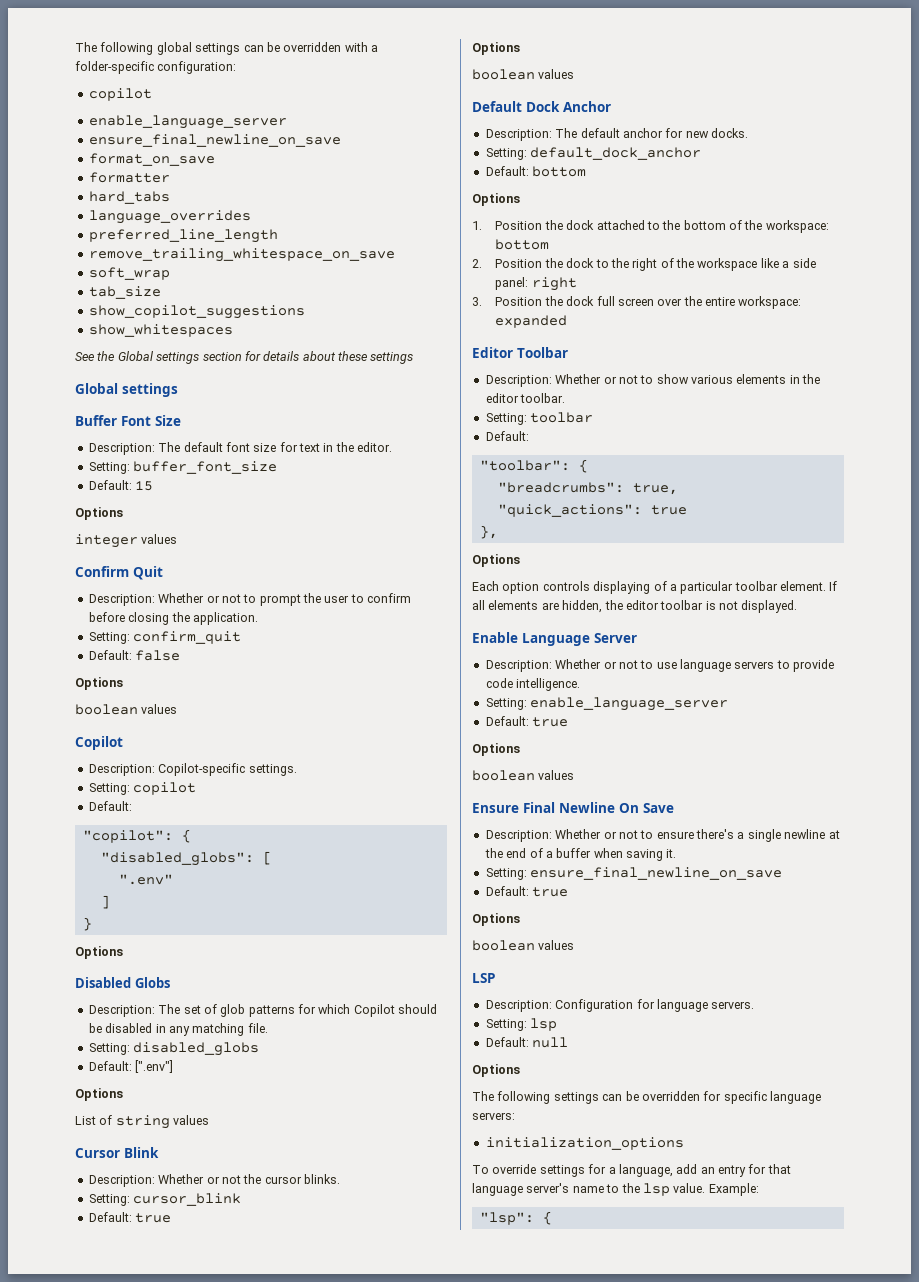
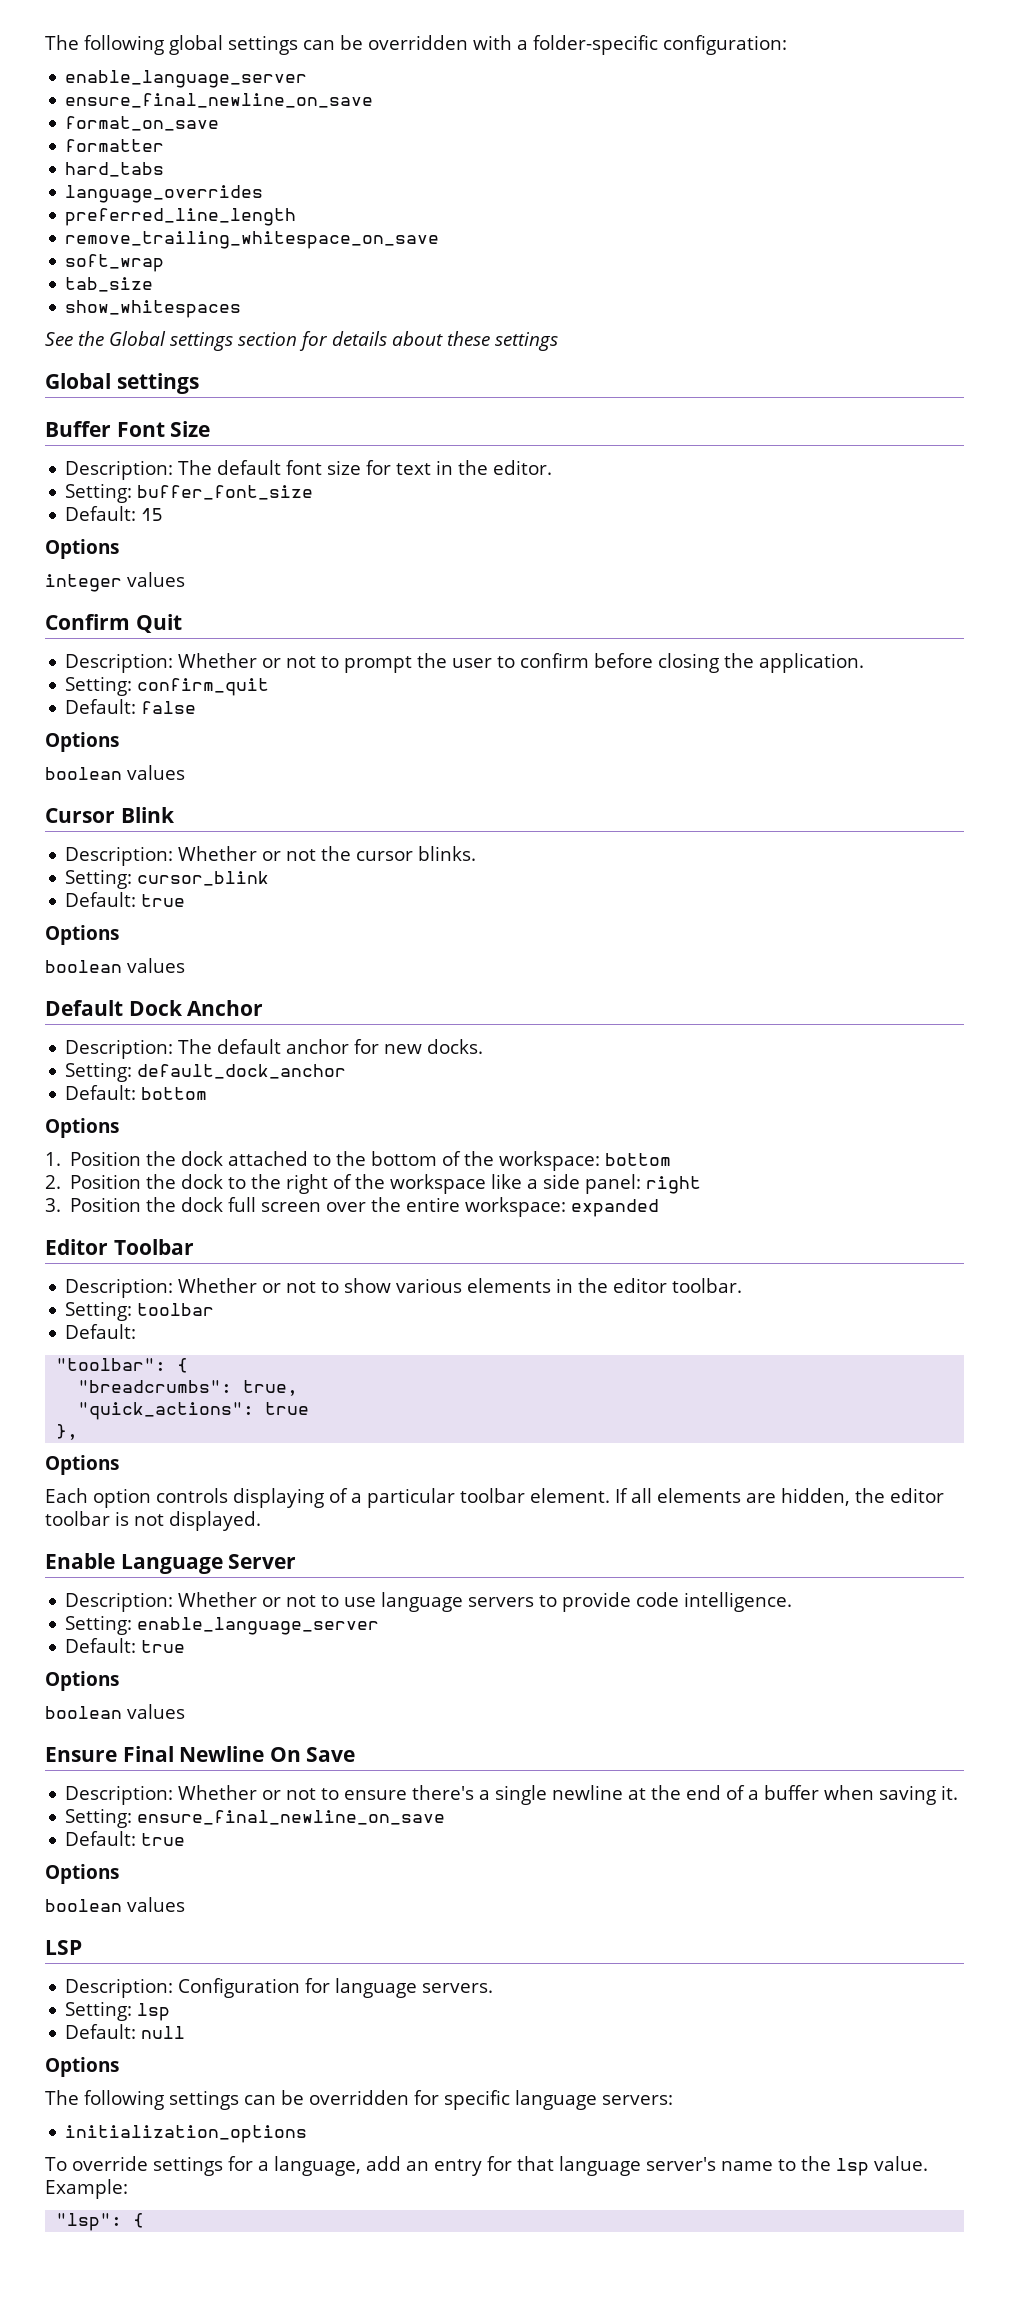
[88,88,152,101] // copilot -> (787, 45) none
[88,305,305,319] // show_copilot_suggestions -> (154, 284) none
[75,736,123,750] [88,763,297,776] [88,782,197,795] [88,801,132,811] [82,829,191,843] [100,851,272,866] [118,874,173,885] [100,895,110,909] [82,917,92,931] [75,946,123,959] [75,977,170,988] [88,1004,438,1017] [88,1023,268,1036] [88,1042,260,1056] [88,1060,174,1073] [75,1088,123,1101] [75,1115,210,1129] // Copilot // Description: Copilot-specific settings. // Setting: copilot // Default: // "copilot": { // "disabled_globs": [ // ".env" // ] // } // Options // Disabled Globs // Description: The set of glob patterns for which Copilot should be disabled in any matching file. // Setting: disabled_globs // Default: [".env"] // Options // List of string values -> (185, 772) none

